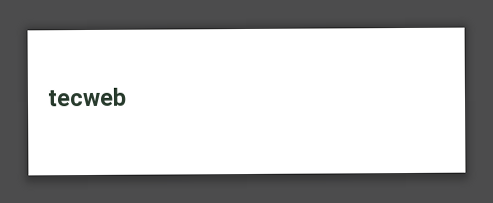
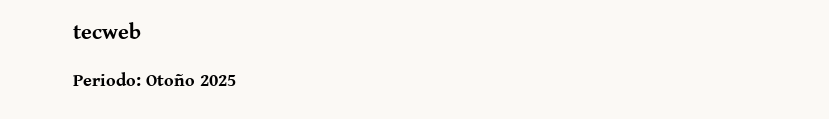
(127, 97) none -> [73,72,236,86] // Periodo: Otoño 2025

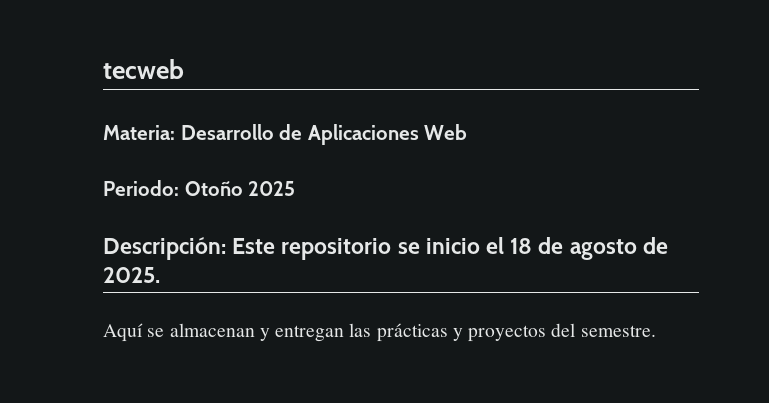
[73,72,236,86] Periodo: Otoño 2025 -> [103,124,468,145] [103,180,296,196] [103,237,668,260] [103,267,160,283] [103,323,656,342] Materia: Desarrollo de Aplicaciones Web // Periodo: Otoño 2025 // Descripción: Este repositorio se inicio el 18 de agosto de 2025. // Aquí se almacenan y entregan las prácticas y proyectos del semestre.

